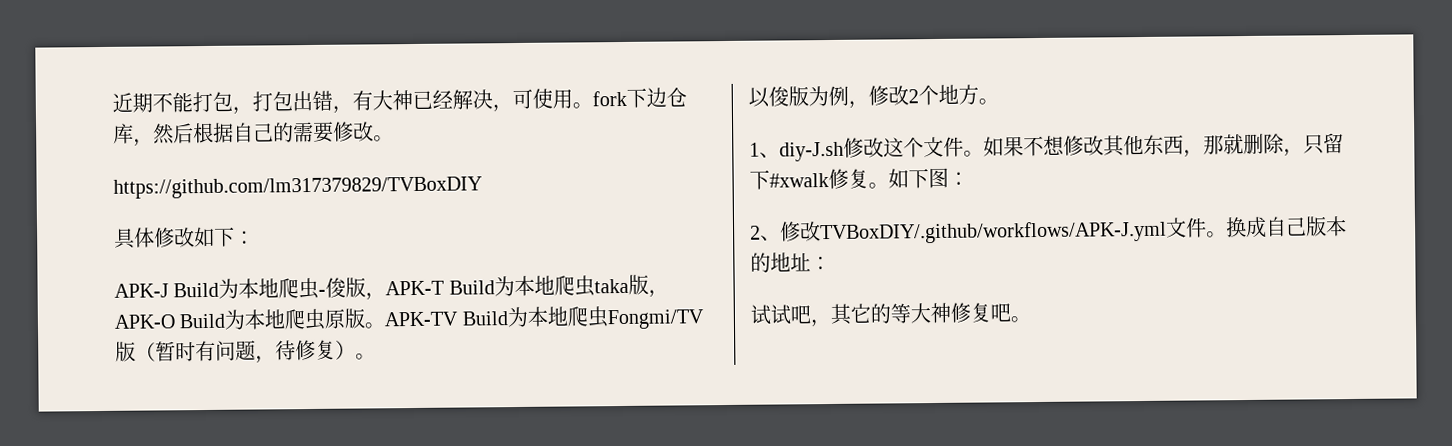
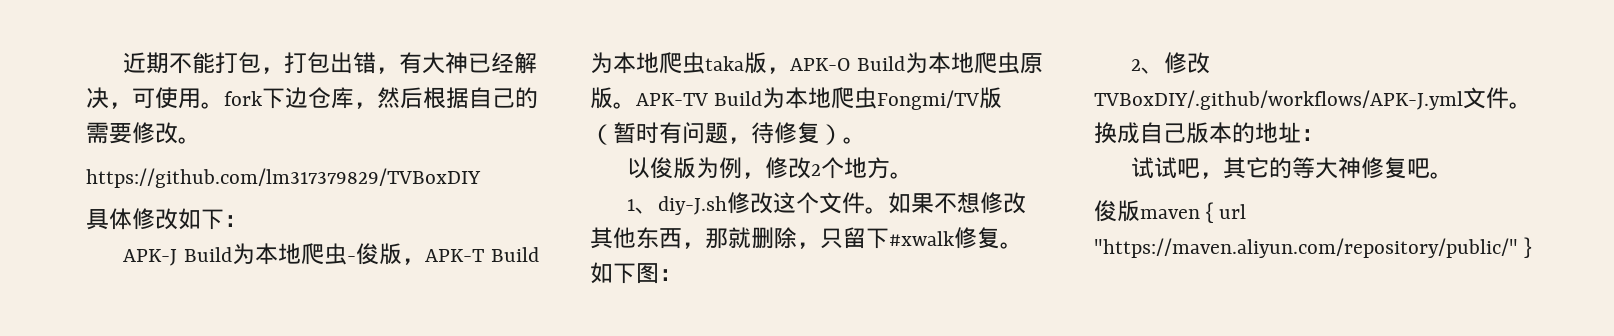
(1031, 319) none -> [1094,200,1247,223] [1094,237,1533,258] // 俊版maven { url "https://maven.aliyun.com/repository/public/" }

